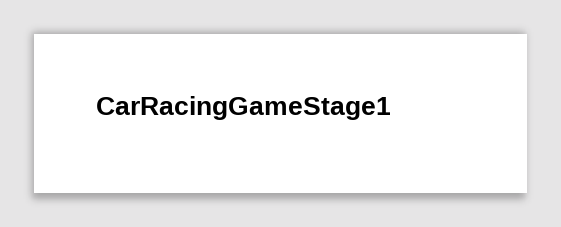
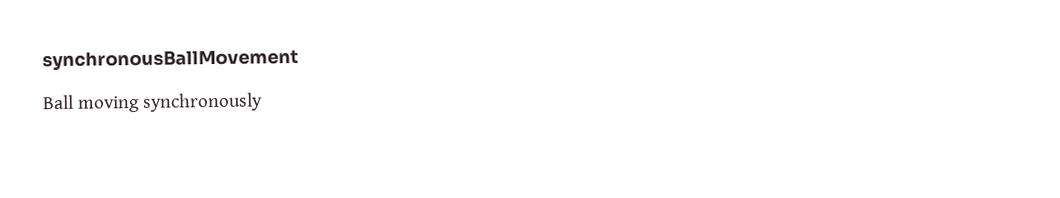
[96,96,391,120] CarRacingGameStage1 -> [42,48,299,71] [42,92,263,113] synchronousBallMovement // Ball moving synchronously

